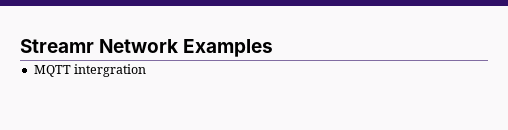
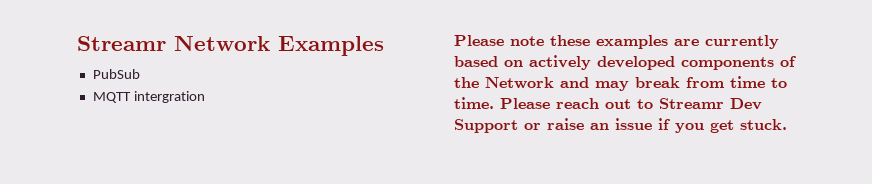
(274, 48) none -> [92,69,140,79] // PubSub
(147, 70) none -> [454,35,779,49] [454,55,796,70] [454,76,787,91] [454,97,762,110] [454,118,787,133] // Please note these examples are currently based on actively developed components of the Network and may break from time to time. Please reach out to Streamr Dev Support or raise an issue if you get stuck.

